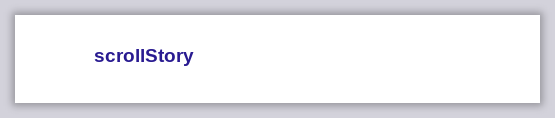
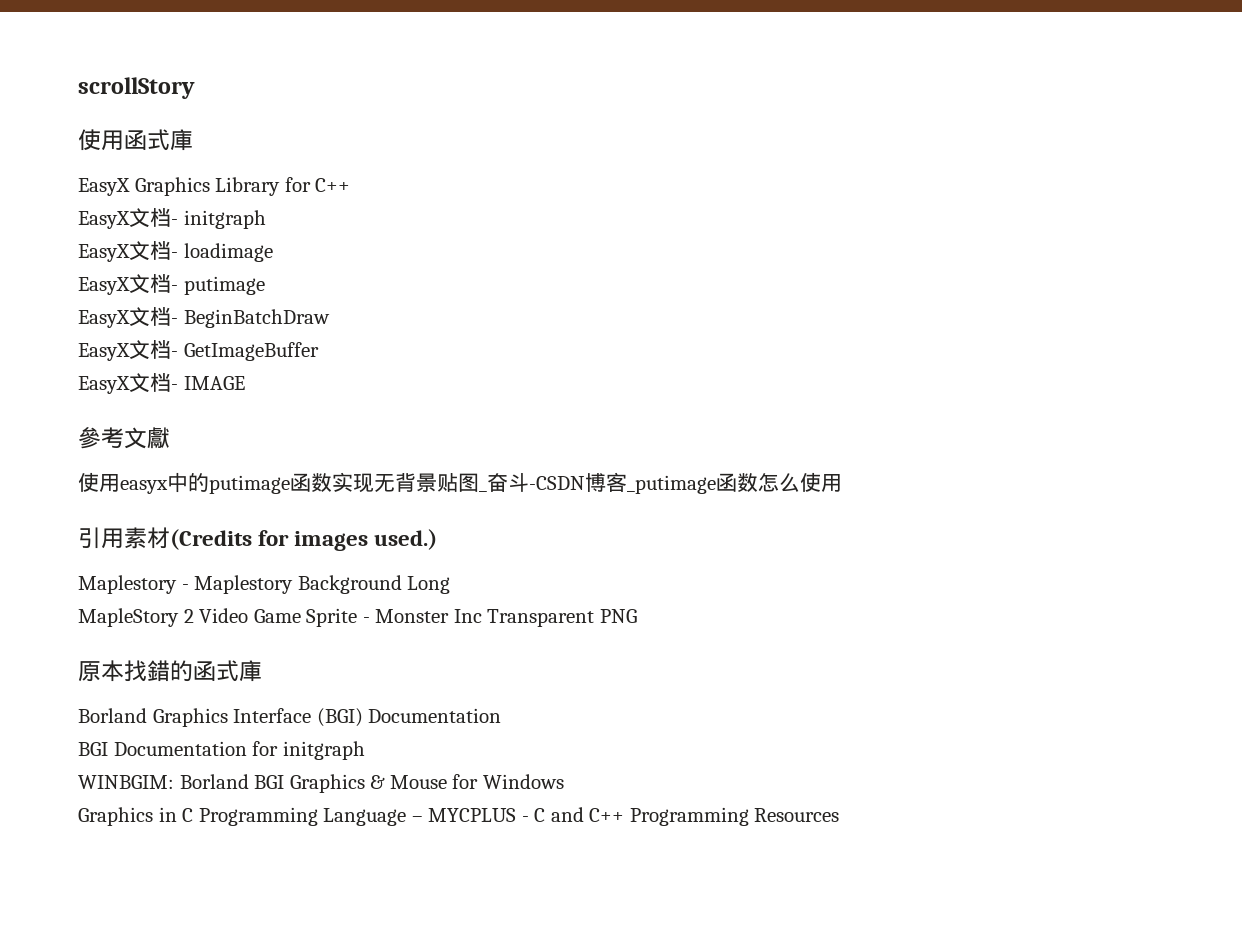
(194, 57) none -> [78,129,193,151] [78,177,351,196] [78,208,266,229] [78,241,273,262] [78,274,265,295] [78,307,330,328] [78,340,319,361] [78,373,245,394] [78,427,170,449] [78,472,842,494] [78,527,438,551] [78,575,451,594] [78,608,637,627] [78,660,262,682] [78,708,502,727] [78,741,365,760] [78,774,564,793] [78,807,840,826] // 使用函式庫 // EasyX Graphics Library for C++ // EasyX文档- initgraph // EasyX文档- loadimage // EasyX文档- putimage // EasyX文档- BeginBatchDraw // EasyX文档- GetImageBuffer // EasyX文档- IMAGE // 參考文獻 // 使用easyx中的putimage函数实现无背景贴图_奋斗-CSDN博客_putimage函数怎么使用 // 引用素材(Credits for images used.) // Maplestory - Maplestory Background Long // MapleStory 2 Video Game Sprite - Monster Inc Transparent PNG // 原本找錯的函式庫 // Borland Graphics Interface (BGI) Documentation // BGI Documentation for initgraph // WINBGIM: Borland BGI Graphics & Mouse for Windows // Graphics in C Programming Language – MYCPLUS - C and C++ Programming Resources

